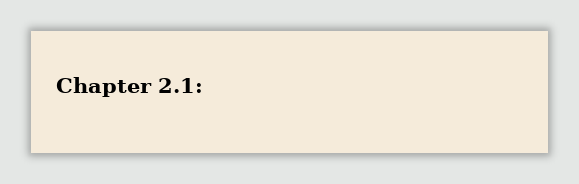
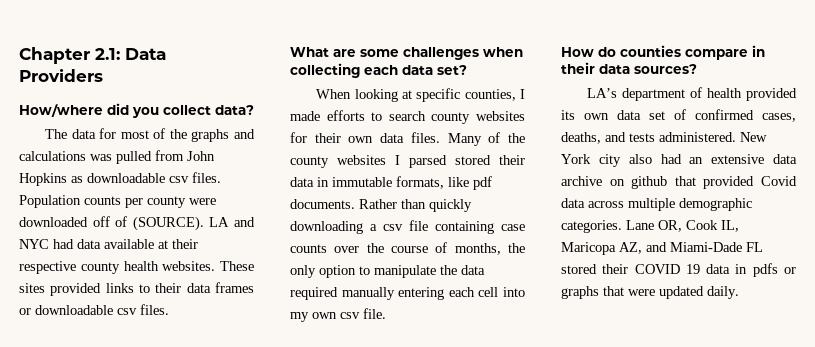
(203, 85) none -> [125,48,166,60] [19,69,103,82] [19,103,254,118] [45,128,255,142] [19,150,215,164] [19,172,221,186] [19,195,216,208] [19,216,255,231] [19,239,198,249] [19,261,254,274] [19,282,255,296] [19,304,169,315] [290,47,523,60] [290,63,467,78] [316,88,525,102] [290,110,525,124] [290,132,525,146] [290,155,525,168] [290,176,492,190] [290,199,472,212] [290,220,525,234] [290,242,525,255] [290,265,485,278] [290,287,525,300] [290,308,386,322] [561,45,765,60] [561,62,697,74] [587,87,797,101] [561,109,796,122] [561,132,767,144] [561,154,797,167] [561,176,797,189] [561,198,752,211] [561,220,739,233] [561,242,763,255] [561,263,796,277] [561,286,739,299] Data Providers // How/where did you collect data? // The data for most of the graphs and calculations was pulled from John Hopkins as downloadable csv files. Population counts per county were downloaded off of (SOURCE). LA and NYC had data available at their respective county health websites. These sites provided links to their data frames or downloadable csv files. // What are some challenges when collecting each data set? // When looking at specific counties, I made efforts to search county websites for their own data files. Many of the county websites I parsed stored their data in immutable formats, like pdf documents. Rather than quickly downloading a csv file containing case counts over the course of months, the only option to manipulate the data required manually entering each cell into my own csv file. // How do counties compare in their data sources? // LA’s department of health provided its own data set of confirmed cases, deaths, and tests administered. New York city also had an extensive data archive on github that provided Covid data across multiple demographic categories. Lane OR, Cook IL, Maricopa AZ, and Miami-Dade FL stored their COVID 19 data in pdfs or graphs that were updated daily.

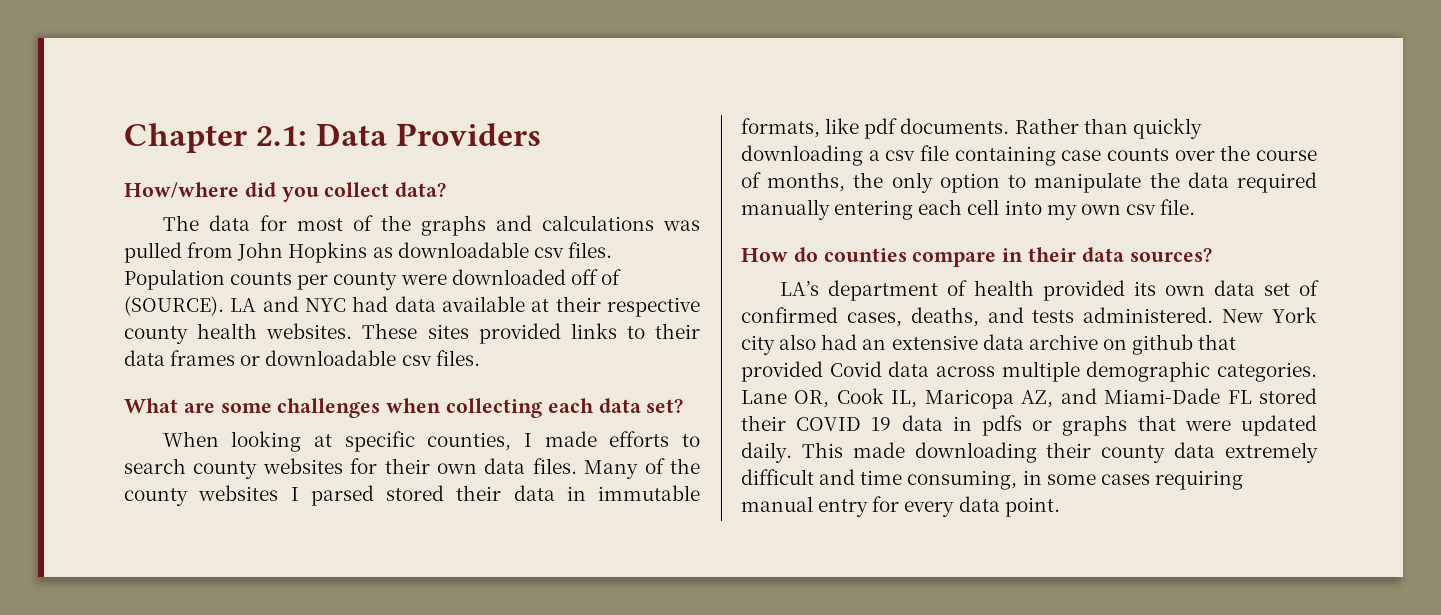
(739, 292) none -> [801,442,1318,463] [741,469,1243,490] [741,496,1060,517] This made downloading their county data extremely difficult and time consuming, in some cases requiring manual entry for every data point.

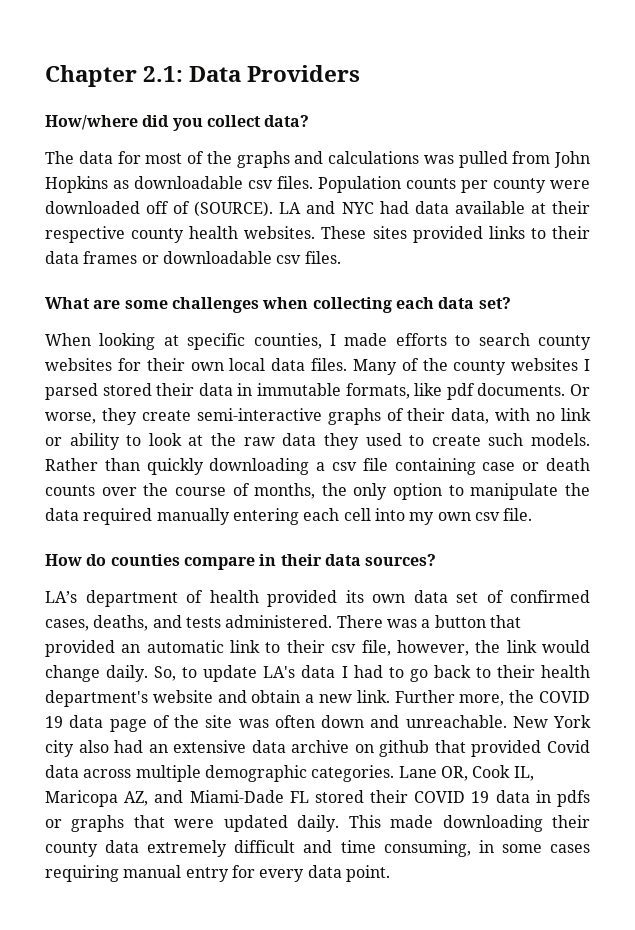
(477, 468) none -> [229,358,266,371] local
(1010, 126) none -> [570,384,591,396] [45,408,591,425] [45,433,591,450] Or worse, they create semi-interactive graphs of their data, with no link or ability to look at the raw data they used to create such models.
(1102, 155) none -> [522,458,590,471] or death
(1214, 315) none -> [336,615,521,628] [45,640,591,657] [45,665,590,682] [45,690,590,707] [45,715,507,732] There was a button that provided an automatic link to their csv file, however, the link would change daily. So, to update LA's data I had to go back to their health department's website and obtain a new link. Further more, the COVID 19 data page of the site was often down and unreachable.

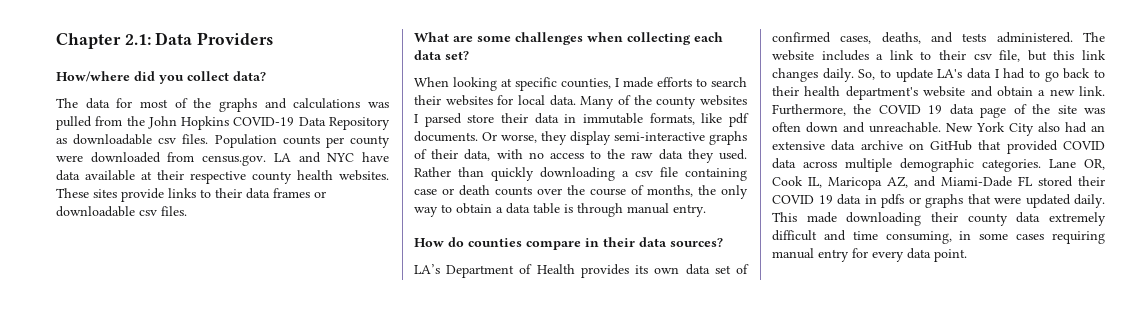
(551, 157) none -> [126,116,145,126] the
(108, 184) none -> [233,117,390,130] COVID-19 Data Repository
[146,201,274,217] off of (SOURCE). -> [167,152,267,166] from census.gov.
[379,201,409,214] had -> [362,152,390,162] have
[412,226,483,243] provided -> [121,188,164,202] provide
[537,335,591,350] county -> [414,95,441,105] their
[146,358,347,371] their own local data files. -> [518,95,576,106] local data.
[102,383,152,396] stored -> [467,114,495,123] store
[141,410,191,421] create -> [570,131,611,145] display
[560,408,591,421] [45,433,591,450] link or ability to look at the raw data they used to create such models. -> [549,149,747,163] access to the raw data they used.
[393,483,590,500] [45,508,533,525] option to manipulate the data required manually entering each cell into my own csv file. -> [414,203,706,217] way to obtain a data table is through manual entry.
[85,590,337,607] department of health provided -> [446,264,629,278] Department of Health provides
[336,615,521,628] [45,640,224,657] There was a button that provided an automatic -> [1083,32,1105,42] [772,50,884,61] The website includes a
[396,640,591,656] [45,665,100,682] however, the link would change -> [1027,50,1106,61] [772,68,818,82] but this link changes
[394,690,505,706] Further more, -> [772,104,846,116] Furthermore,
[45,740,74,757] city -> [1009,123,1034,136] City
[379,740,591,757] github that provided Covid -> [930,140,1105,154] GitHub that provided COVID

